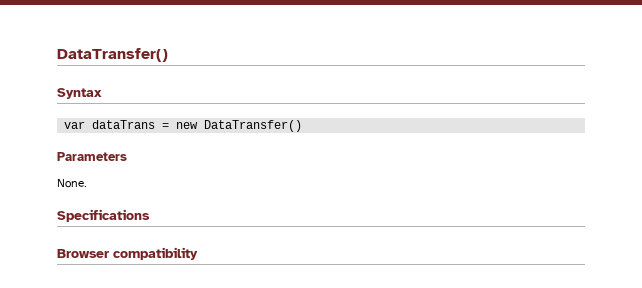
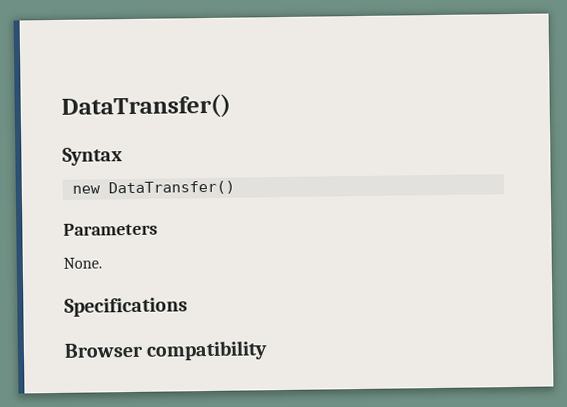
[63,120,169,129] var dataTrans = -> (123, 156) none

